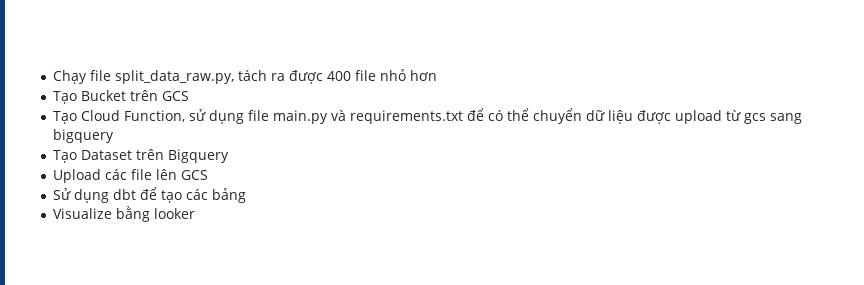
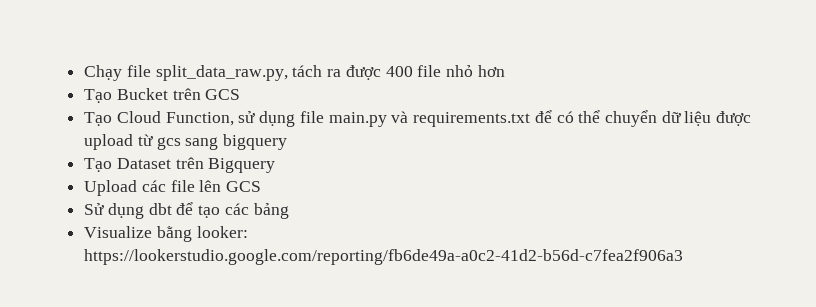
[153,208,195,219] looker -> [196,226,248,238] [84,249,684,265] looker: https://lookerstudio.google.com/reporting/fb6de49a-a0c2-41d2-b56d-c7fea2f906a3

